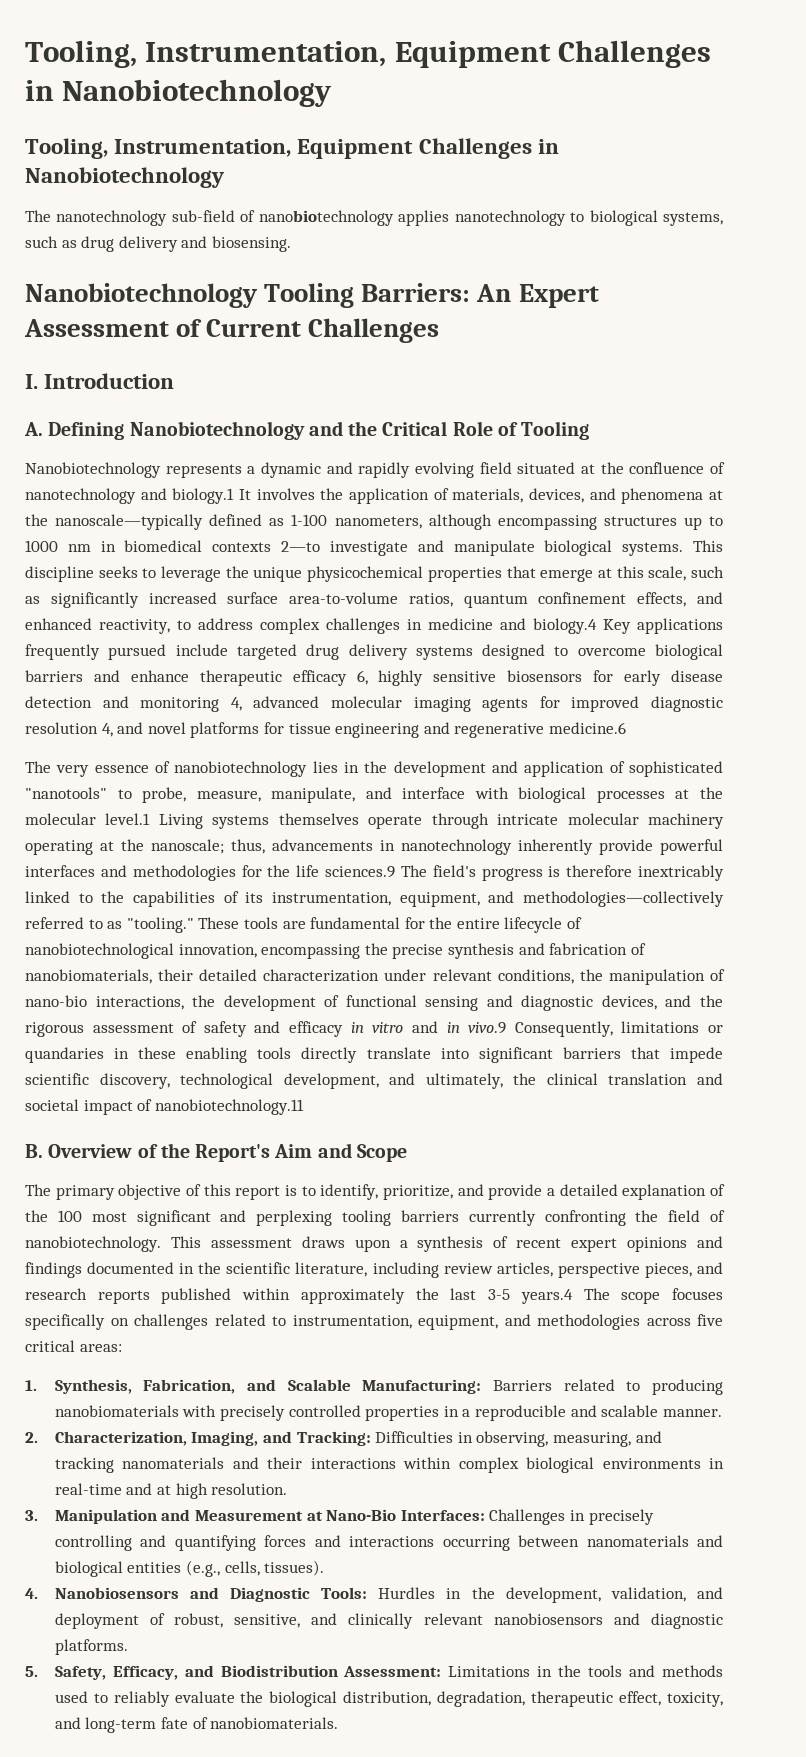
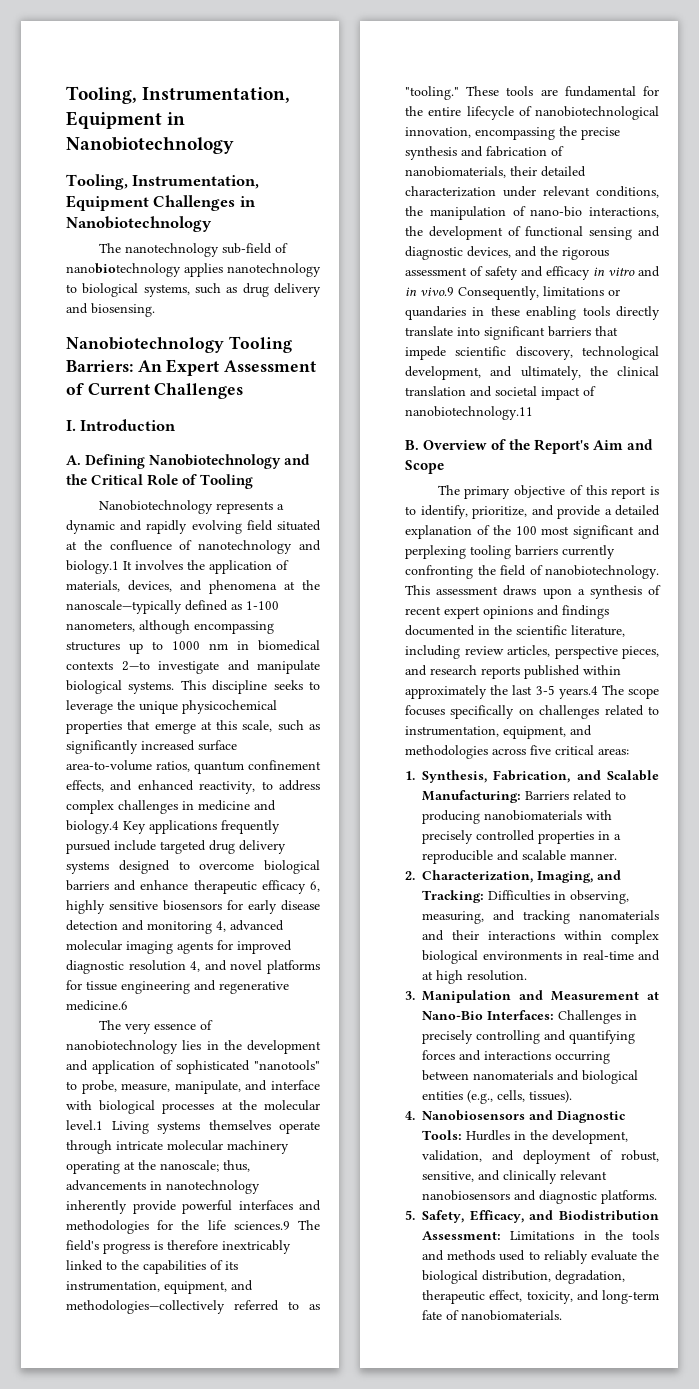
[25,40,712,68] Tooling, Instrumentation, Equipment Challenges -> [66,86,291,104] [66,111,162,129] Tooling, Instrumentation, Equipment

